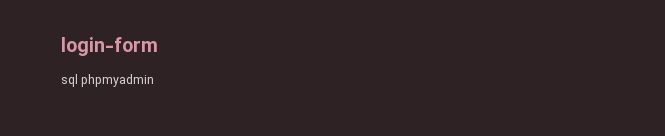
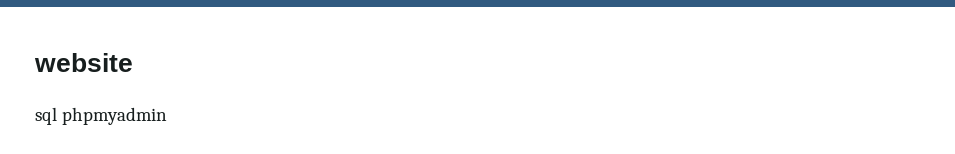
[61,37,158,56] login-form -> [34,53,133,72] website

